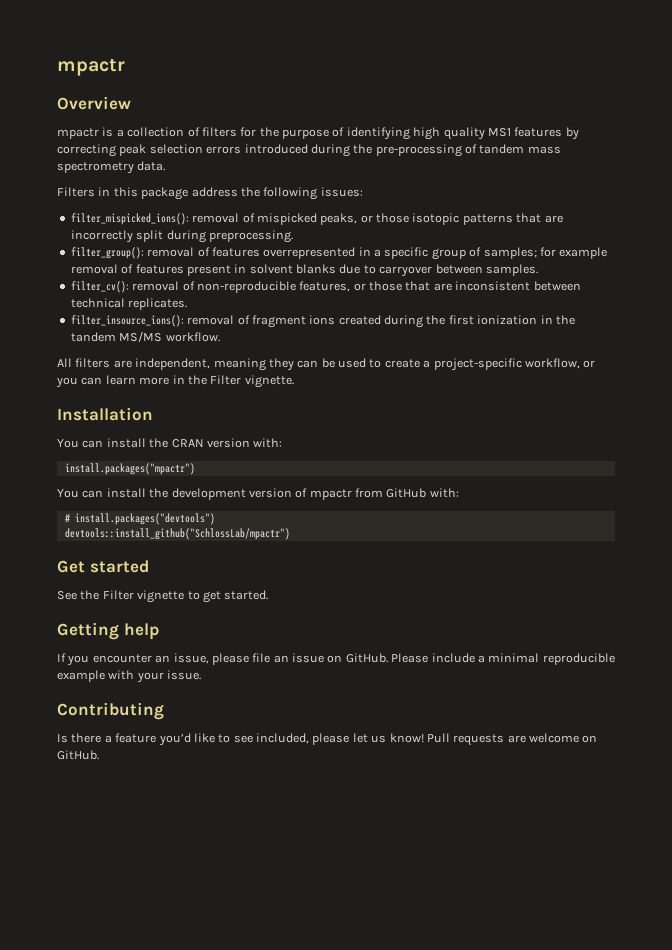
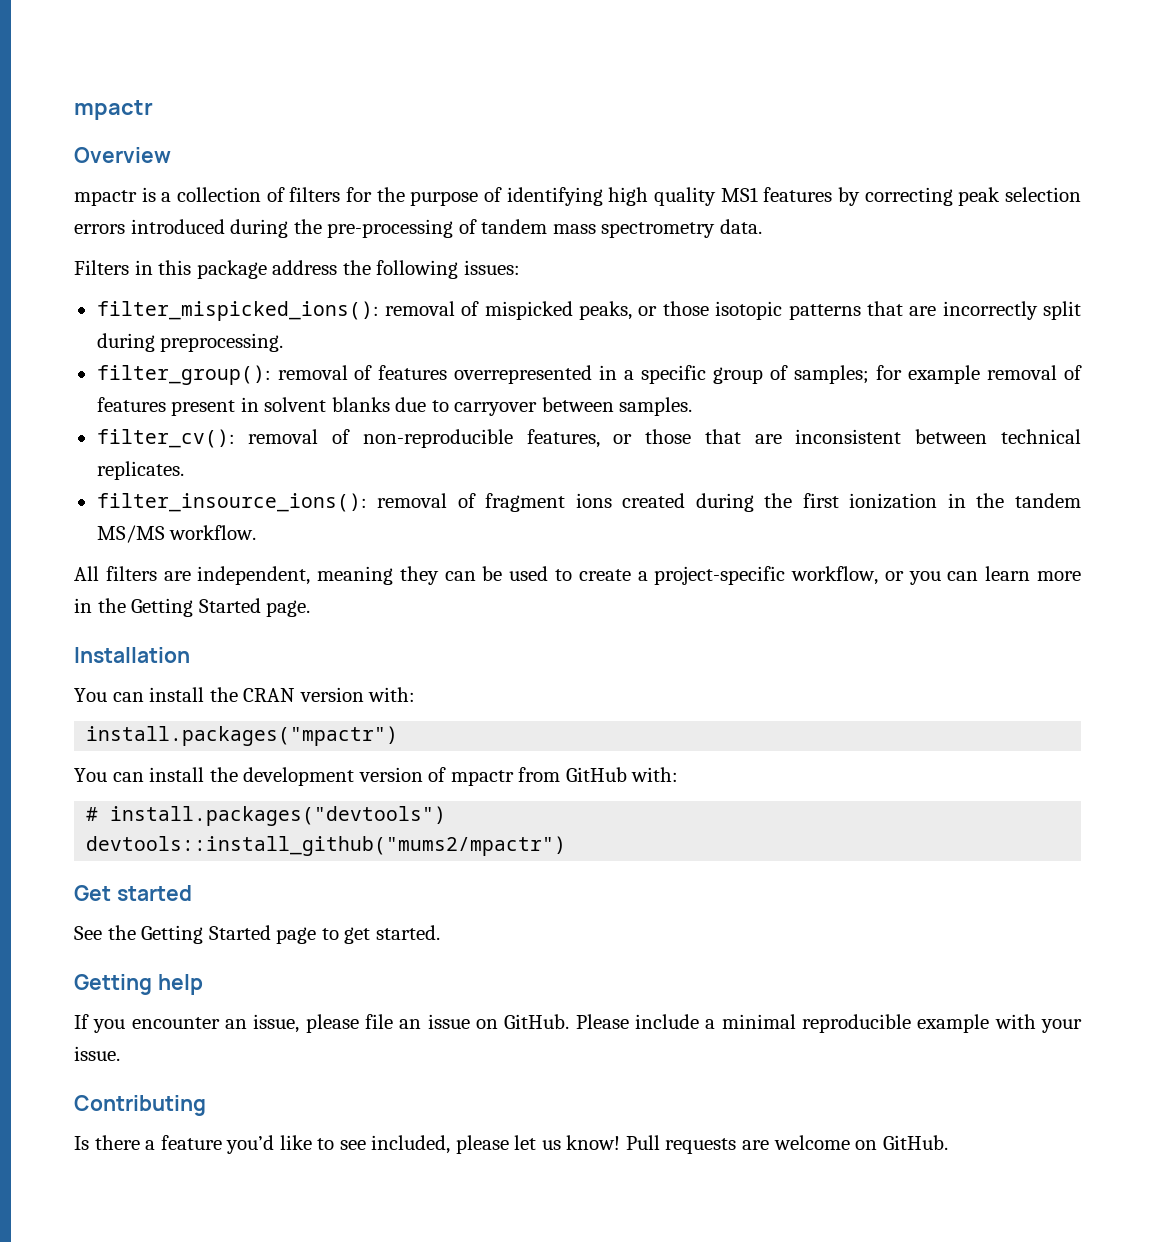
[210,375,294,388] Filter vignette. -> [131,598,311,617] Getting Started page.
[64,528,290,540] devtools::install_github("SchlossLab/mpactr") -> [86,836,567,856] devtools::install_github("mums2/mpactr")
[102,590,185,603] Filter vignette -> [141,925,317,944] Getting Started page

